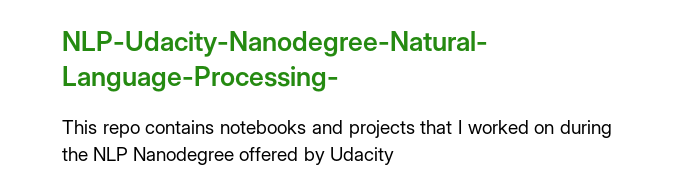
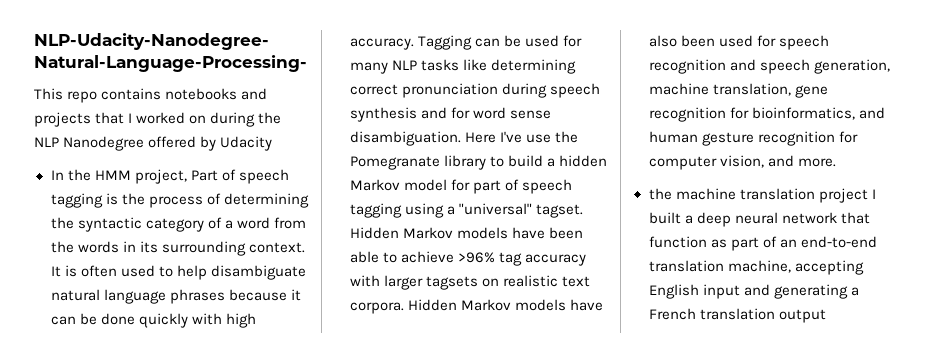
(394, 156) none -> [50,169,289,184] [50,193,309,208] [50,217,306,232] [50,241,305,256] [50,265,306,280] [50,289,301,304] [50,313,256,328] [349,35,582,50] [349,59,576,74] [349,83,600,98] [349,107,551,122] [349,131,578,146] [349,155,607,170] [349,179,572,194] [349,203,583,218] [349,227,583,239] [349,251,586,266] [349,275,590,290] [349,299,603,314] [648,35,829,50] [648,59,890,74] [648,83,828,98] [648,107,885,122] [648,131,858,146] [648,155,836,170] [648,188,876,203] [648,212,870,227] [648,236,877,251] [648,260,864,275] [648,284,859,299] [648,308,826,323] // In the HMM project, Part of speech tagging is the process of determining the syntactic category of a word from the words in its surrounding context. It is often used to help disambiguate natural language phrases because it can be done quickly with high accuracy. Tagging can be used for many NLP tasks like determining correct pronunciation during speech synthesis and for word sense disambiguation. Here I've use the Pomegranate library to build a hidden Markov model for part of speech tagging using a "universal" tagset. Hidden Markov models have been able to achieve >96% tag accuracy with larger tagsets on realistic text corpora. Hidden Markov models have also been used for speech recognition and speech generation, machine translation, gene recognition for bioinformatics, and human gesture recognition for computer vision, and more. // the machine translation project I built a deep neural network that function as part of an end-to-end translation machine, accepting English input and generating a French translation output

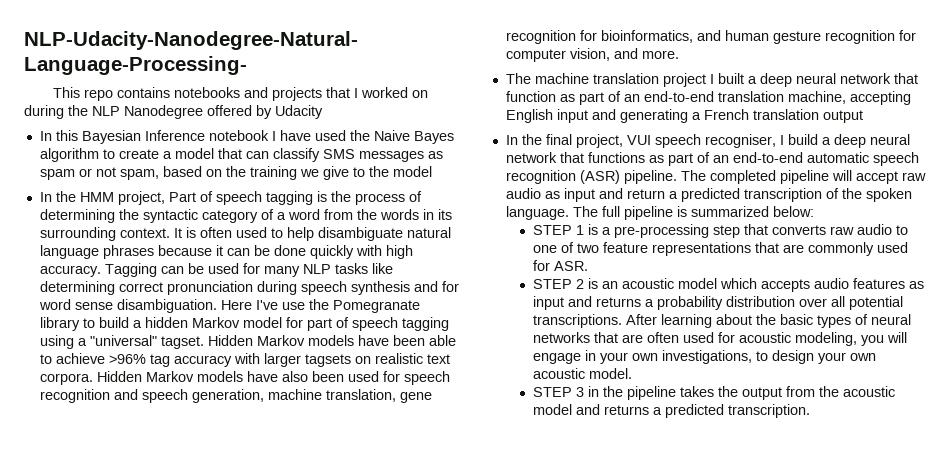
(273, 143) none -> [39,130,454,144] [39,148,443,162] [39,166,432,180] // In this Bayesian Inference notebook I have used the Naive Bayes algorithm to create a model that can classify SMS messages as spam or not spam, based on the training we give to the model
[648,188,672,200] the -> [505,73,531,84] The
(826, 316) none -> [505,134,910,148] [505,152,919,166] [505,170,926,184] [505,188,912,202] [505,206,814,220] [532,224,908,238] [532,242,908,256] [532,260,588,271] [532,278,924,292] [532,296,903,310] [532,314,911,328] [532,332,907,346] [532,350,876,364] [532,368,632,379] [532,386,895,400] [532,404,810,418] // In the final project, VUI speech recogniser, I build a deep neural network that functions as part of an end-to-end automatic speech recognition (ASR) pipeline. The completed pipeline will accept raw audio as input and return a predicted transcription of the spoken language. The full pipeline is summarized below: // STEP 1 is a pre-processing step that converts raw audio to one of two feature representations that are commonly used for ASR. // STEP 2 is an acoustic model which accepts audio features as input and returns a probability distribution over all potential transcriptions. After learning about the basic types of neural networks that are often used for acoustic modeling, you will engage in your own investigations, to design your own acoustic model. // STEP 3 in the pipeline takes the output from the acoustic model and returns a predicted transcription.

